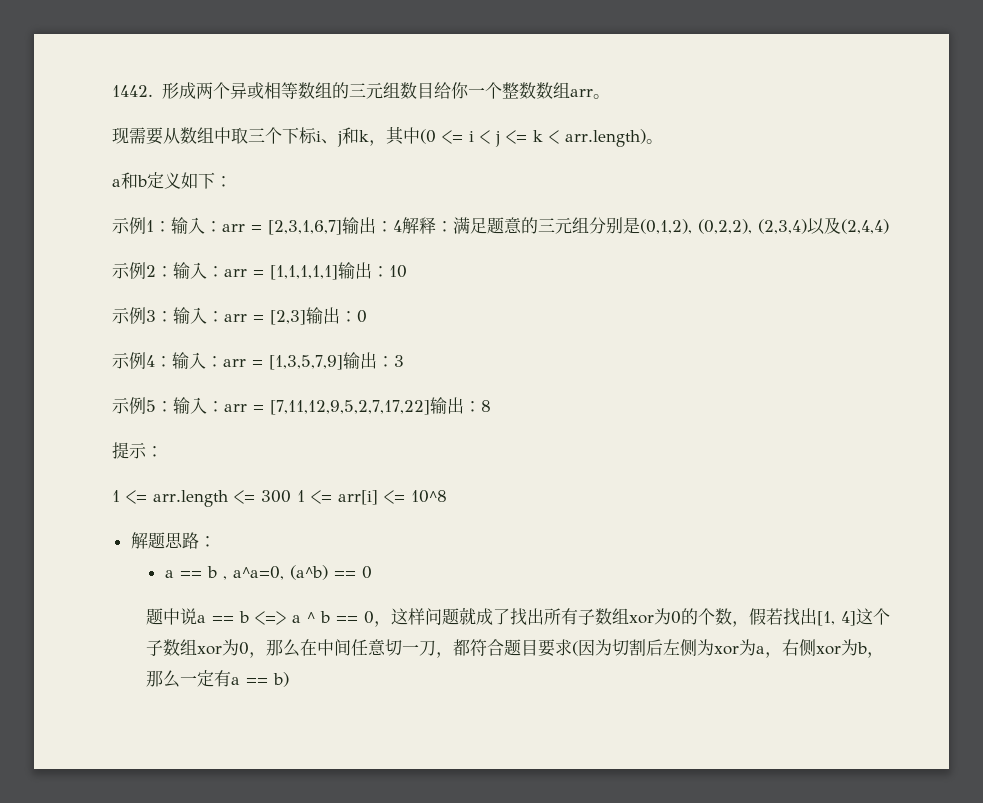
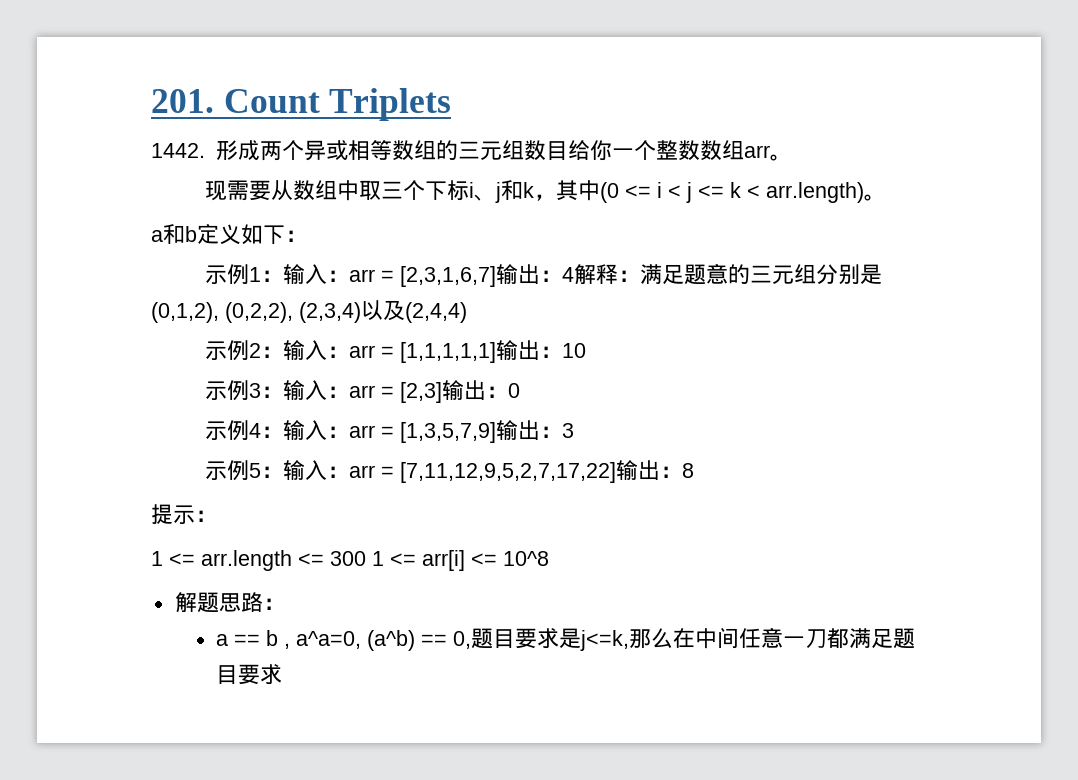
(112, 91) none -> [151,88,452,121] 201. Count Triplets //
[361,566,372,579] [145,607,890,627] [145,639,884,658] [145,670,289,688] 0 // 题中说a == b <=> a ^ b == 0，这样问题就成了找出所有子数组xor为0的个数，假若找出[1, 4]这个子数组xor为0，那么在中间任意切一刀，都符合题目要求(因为切割后左侧为xor为a，右侧xor为b，那么一定有a == b) -> [453,627,916,651] [216,664,283,685] 0,题目要求是j<=k,那么在中间任意一刀都满足题目要求

